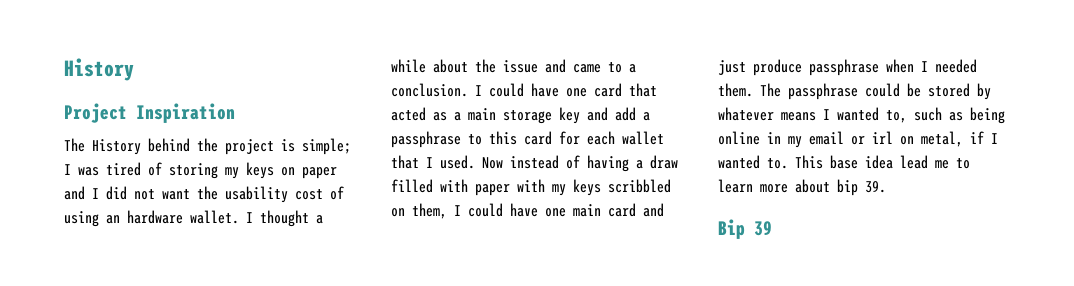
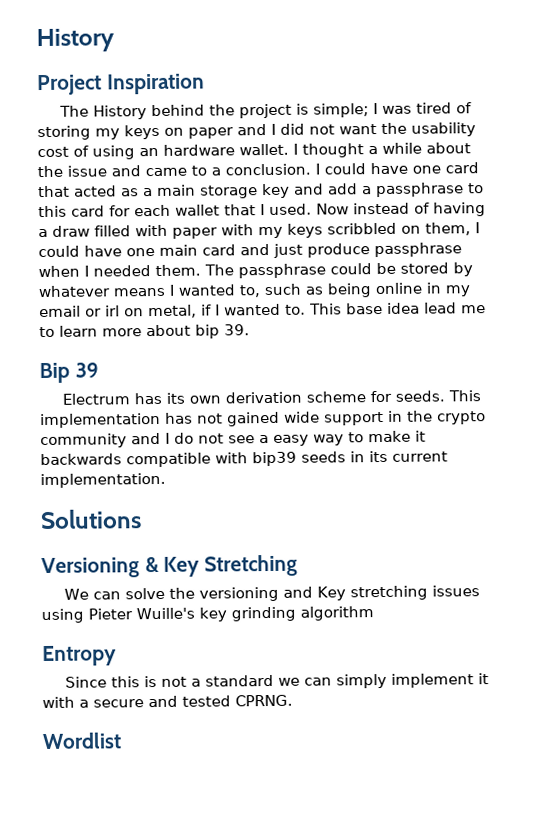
(772, 228) none -> [62,390,482,405] [40,410,486,429] [40,430,426,449] [40,450,448,468] [40,472,166,489] [40,509,142,530] [41,554,299,579] [64,585,481,602] [41,606,374,624] [42,645,117,667] [65,673,490,689] [42,694,293,709] [42,732,122,750] // Electrum has its own derivation scheme for seeds. This implementation has not gained wide support in the crypto community and I do not see a easy way to make it backwards compatible with bip39 seeds in its current implementation. // Solutions // Versioning & Key Stretching // We can solve the versioning and Key stretching issues using Pieter Wuille's key grinding algorithm // Entropy // Since this is not a standard we can simply implement it with a secure and tested CPRNG. // Wordlist

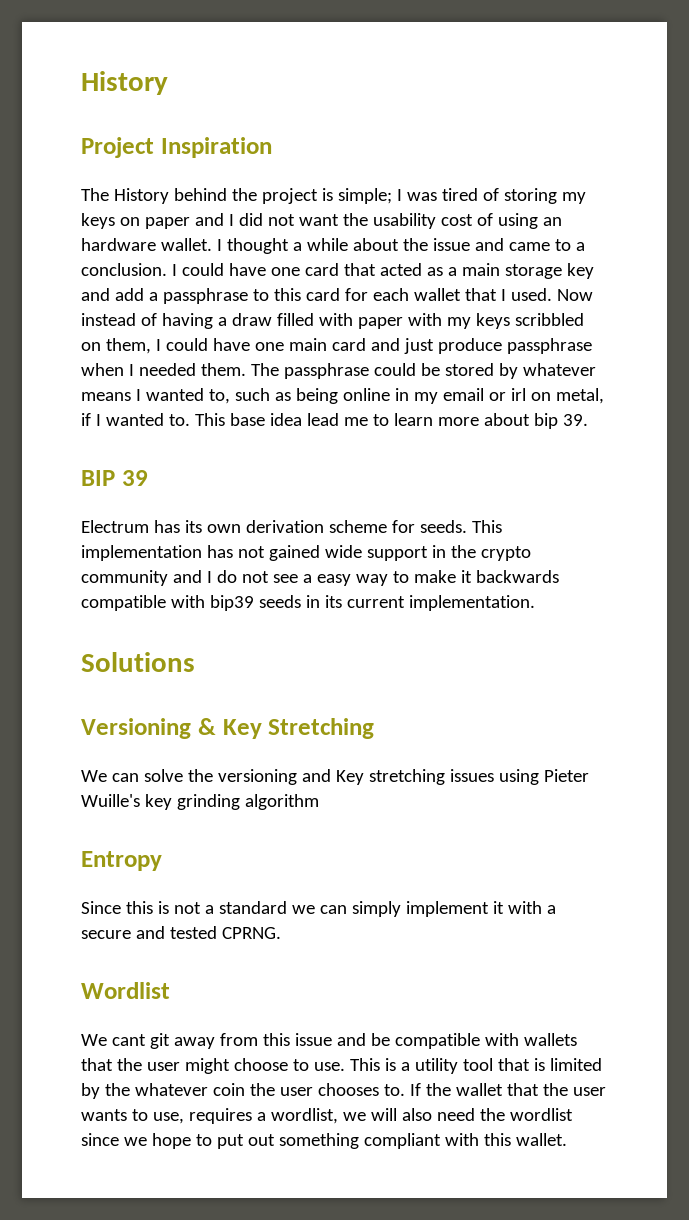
[39,362,70,384] Bip -> [81,470,115,486] BIP
(122, 741) none -> [81,1033,577,1049] [81,1058,602,1074] [81,1083,606,1099] [81,1108,573,1124] [81,1133,567,1149] // We cant git away from this issue and be compatible with wallets that the user might choose to use. This is a utility tool that is limited by the whatever coin the user chooses to. If the wallet that the user wants to use, requires a wordlist, we will also need the wordlist since we hope to put out something compliant with this wallet.

